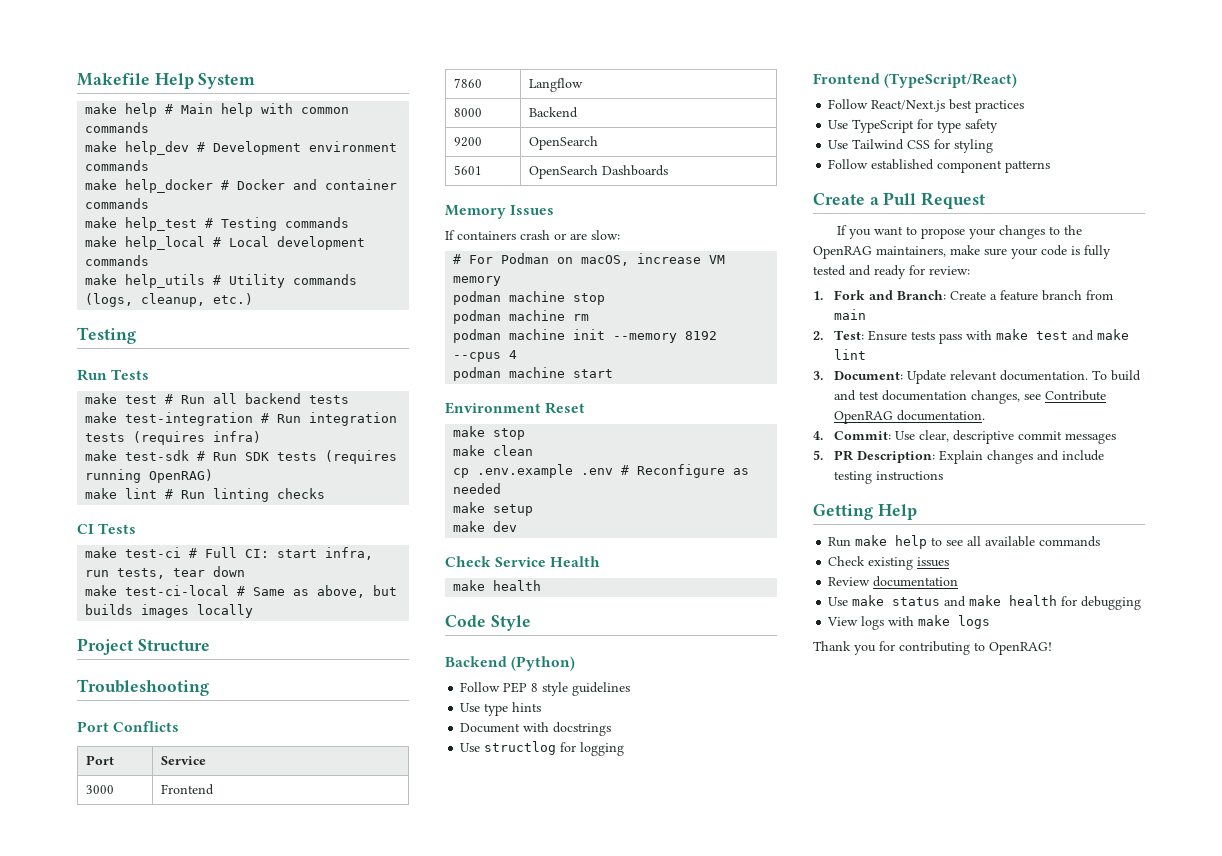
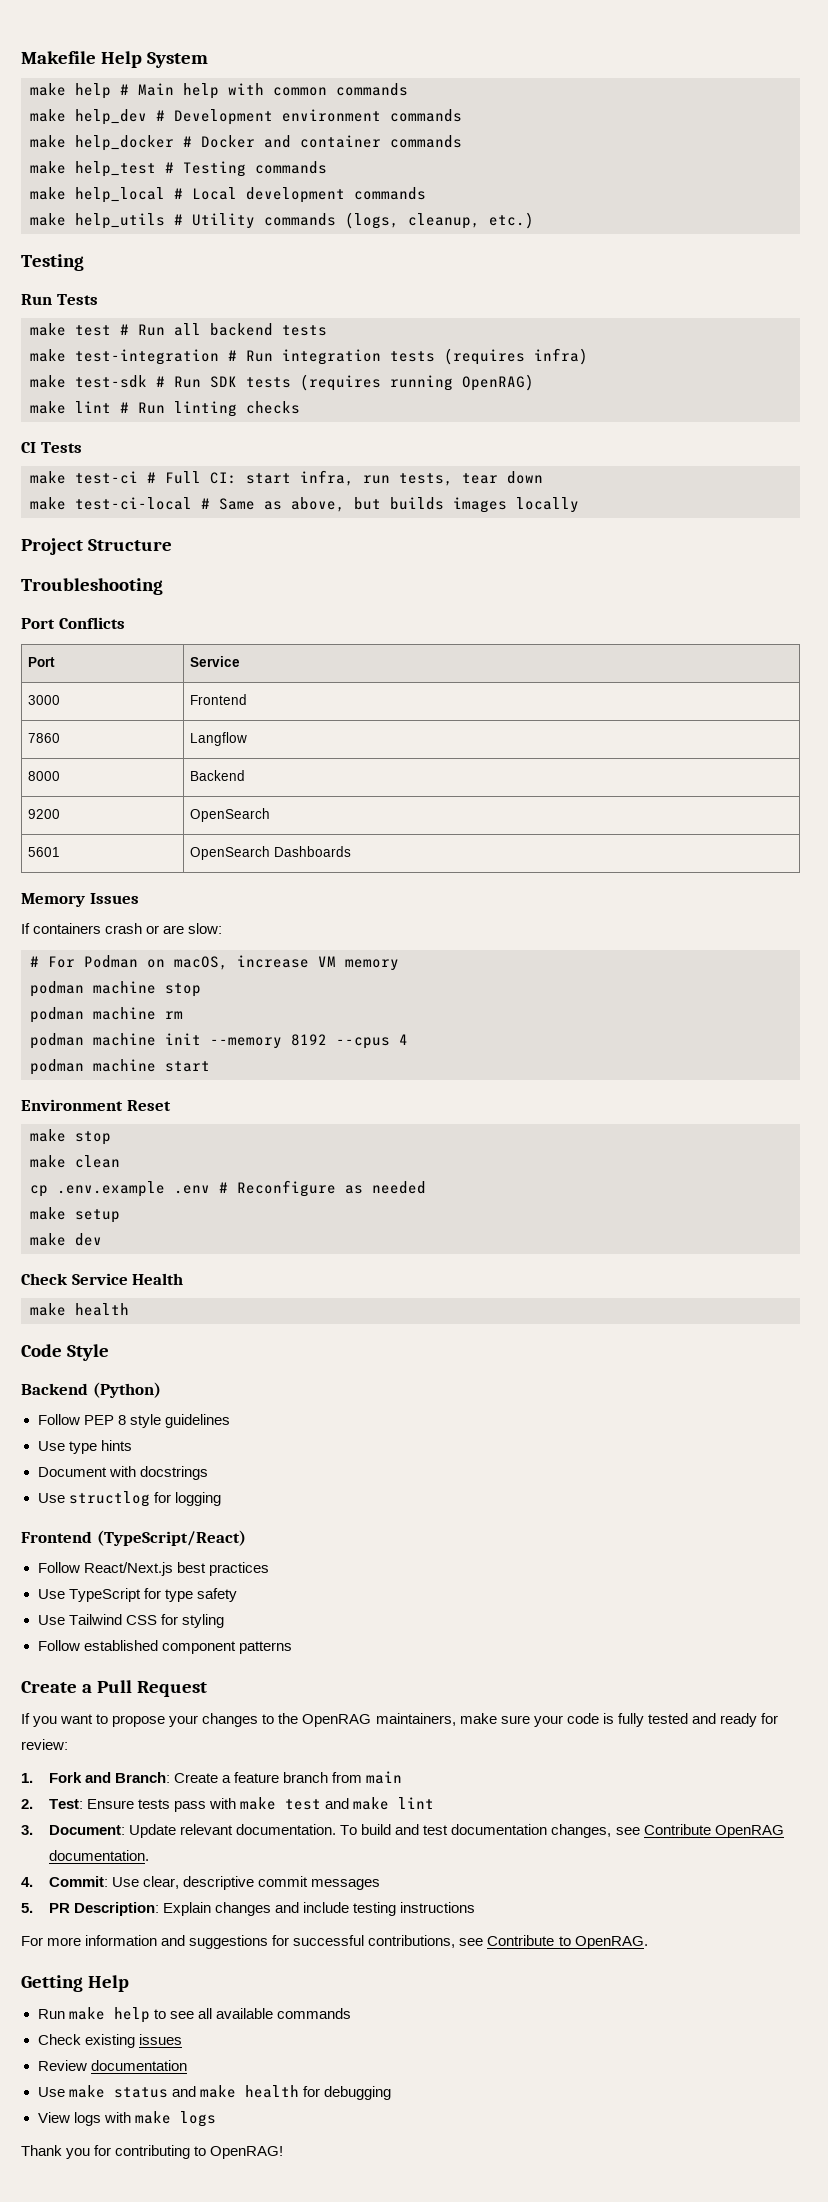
(943, 476) none -> [21,1935,648,1949] // For more information and suggestions for successful contributions, see Contribute to OpenRAG.

